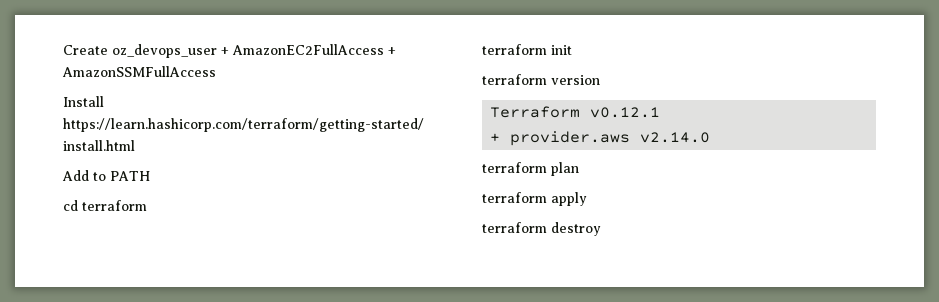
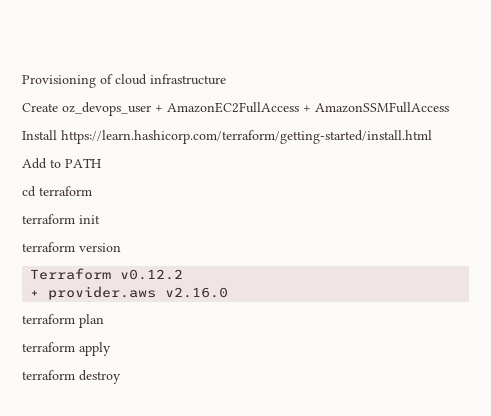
(63, 50) none -> [22,74,226,88] Provisioning of cloud infrastructure //
[590,107,661,118] v0.12.1 -> [120,269,184,280] v0.12.2
[640,132,711,143] v2.14.0 -> [165,287,229,298] v2.16.0

